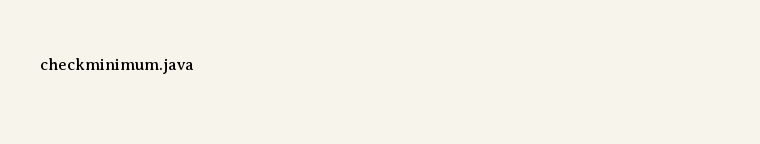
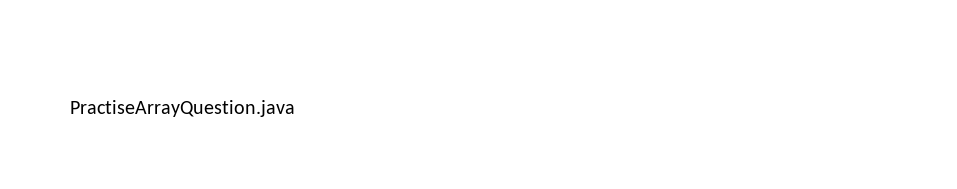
[40,58,194,74] checkminimum.java -> [70,100,295,117] PractiseArrayQuestion.java

